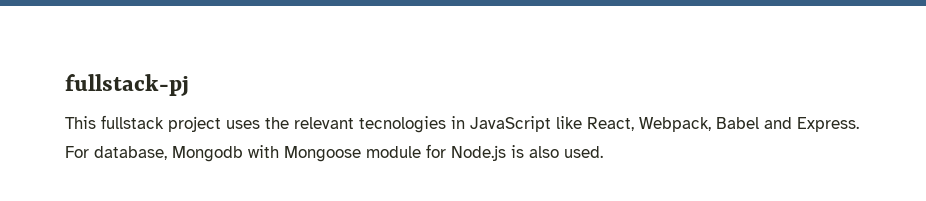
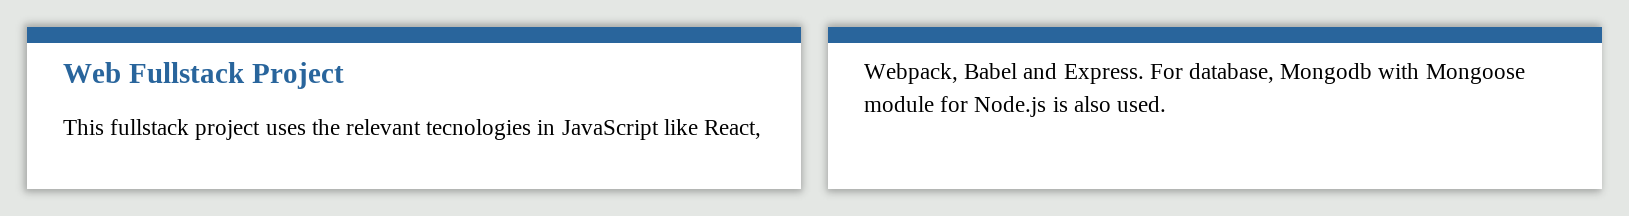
[65,74,189,96] fullstack-pj -> [63,62,344,89] Web Fullstack Project

